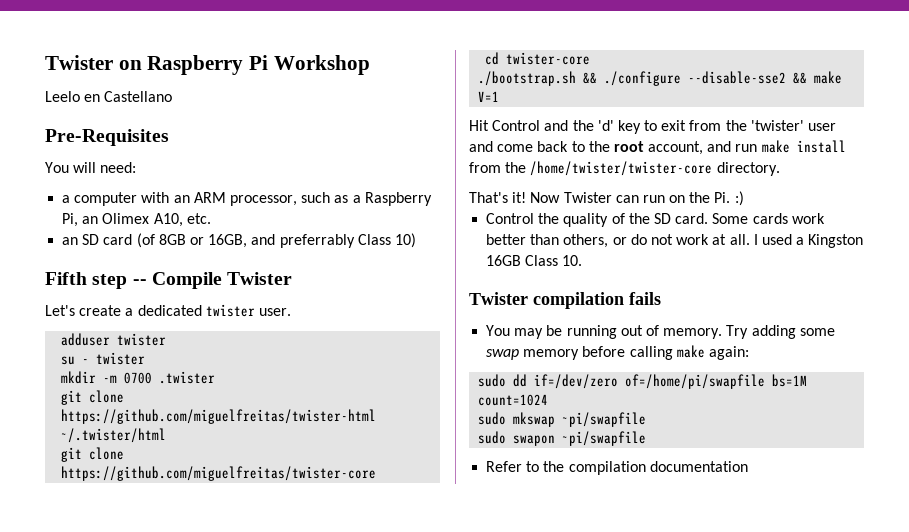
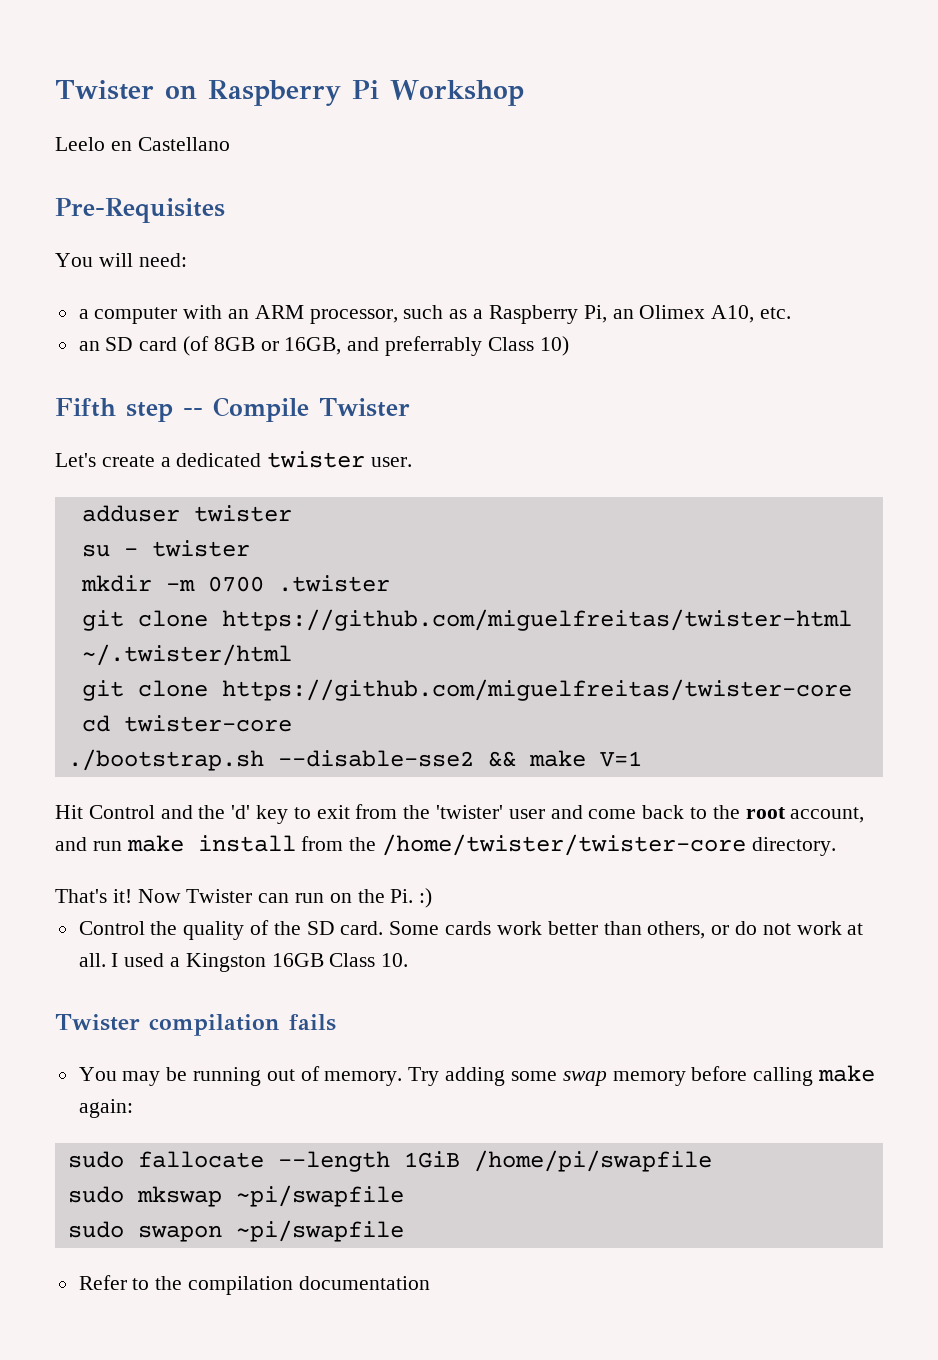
[583,71,682,86] && ./configure -> (264, 760) none
[513,374,808,389] [478,394,549,406] dd if=/dev/zero of=/home/pi/swapfile bs=1M count=1024 -> [137,1150,712,1172] fallocate --length 1GiB /home/pi/swapfile

